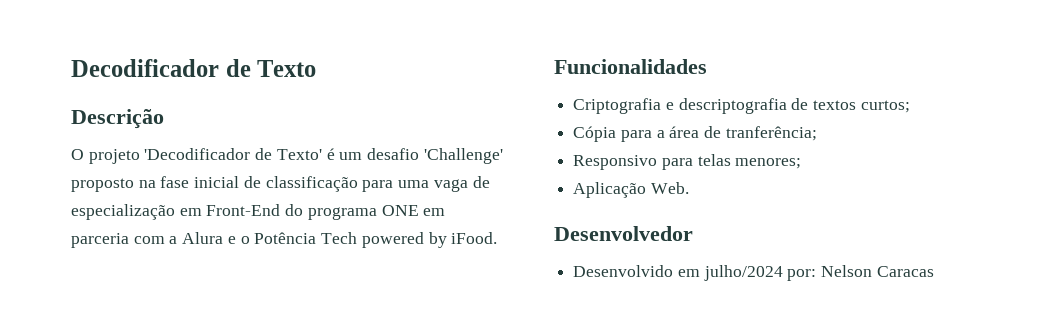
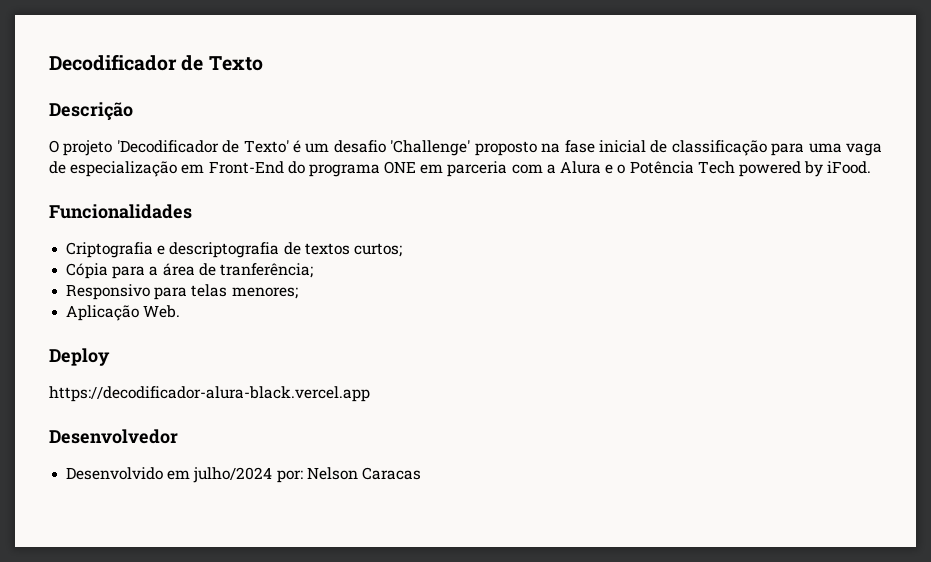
(689, 188) none -> [49,348,110,366] [49,386,370,402] // Deploy // https://decodificador-alura-black.vercel.app

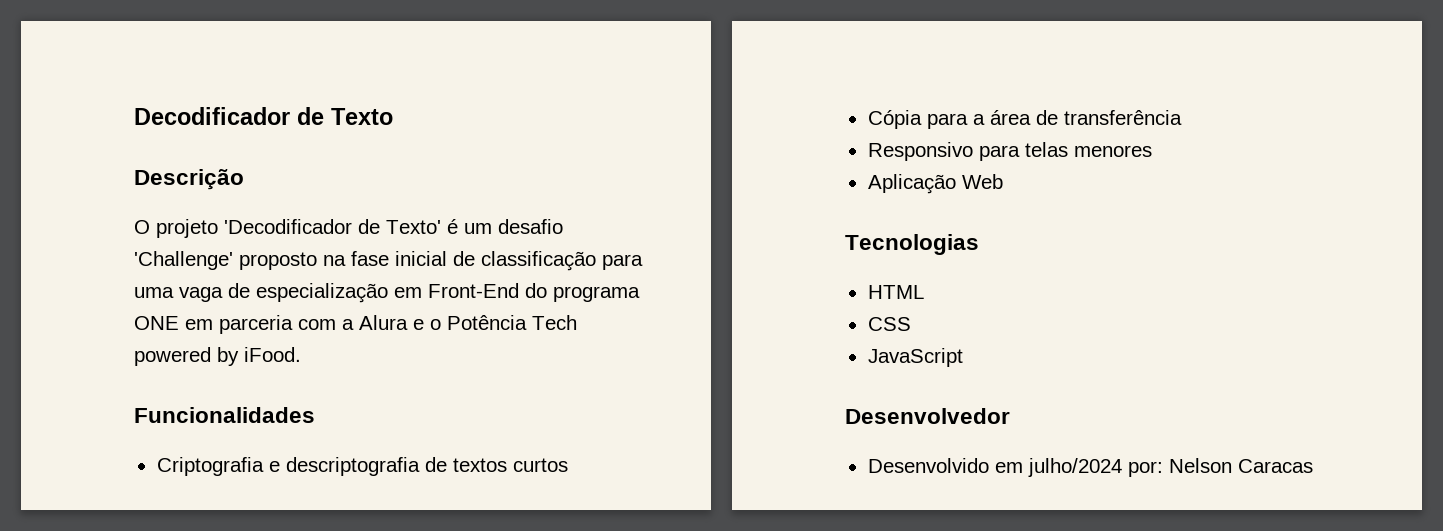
[353,243,402,257] curtos; -> [512,458,568,472] curtos
[219,263,313,278] tranferência; -> [1063,110,1182,125] transferência
[231,287,298,299] menores; -> [1073,145,1152,157] menores
[143,305,181,318] [49,348,110,366] [49,386,370,402] Web. // Deploy // https://decodificador-alura-black.vercel.app -> [961,174,1003,189] [845,234,979,255] [867,285,924,299] [867,317,911,331] [867,348,963,367] Web // Tecnologias // HTML // CSS // JavaScript

